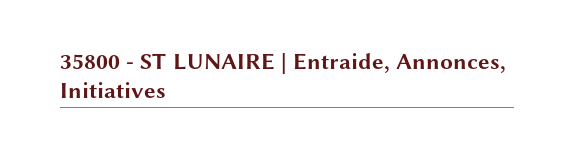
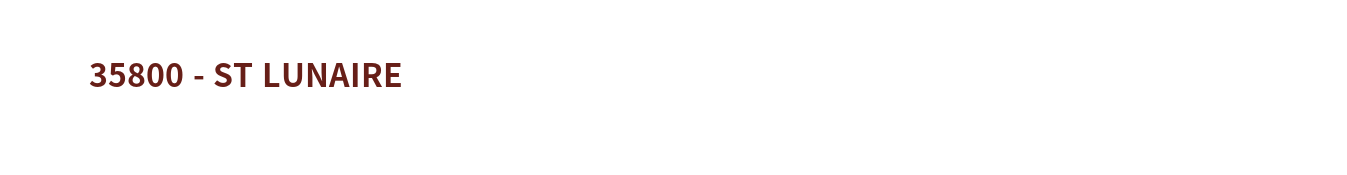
[280,53,507,74] [60,82,166,98] | Entraide, Annonces, Initiatives -> (403, 75) none

